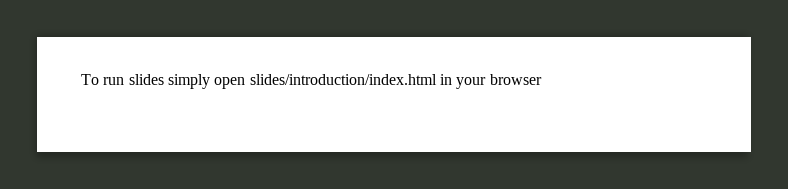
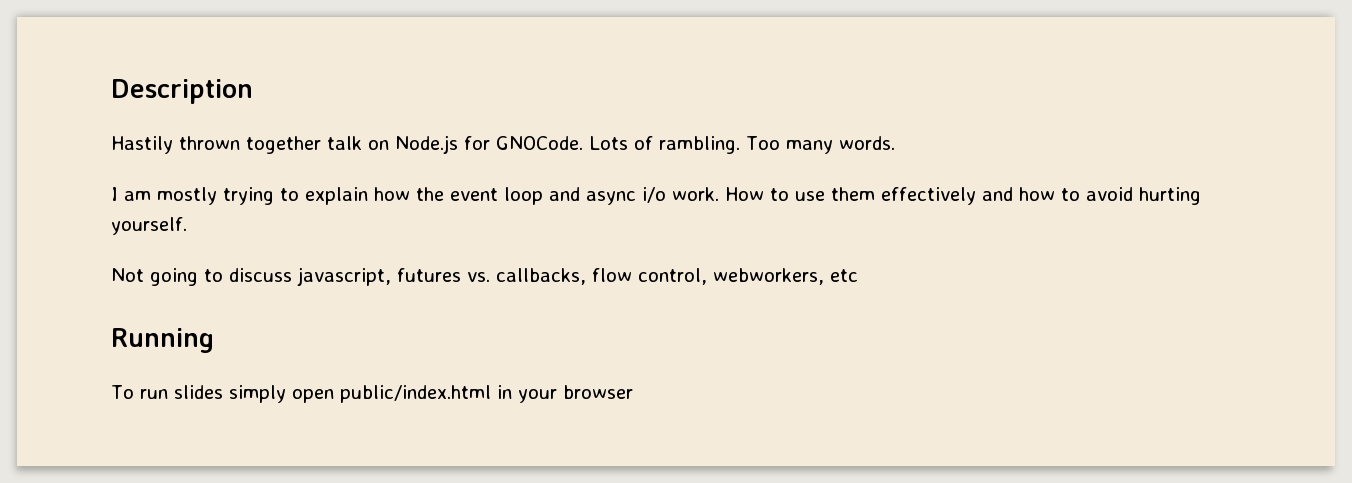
(81, 79) none -> [111,79,253,104] [111,135,895,154] [111,187,1201,205] [111,217,187,235] [111,267,858,286] [111,328,214,353] Description // Hastily thrown together talk on Node.js for GNOCode. Lots of rambling. Too many words. // I am mostly trying to explain how the event loop and async i/o work. How to use them effectively and how to avoid hurting yourself. // Not going to discuss javascript, futures vs. callbacks, flow control, webworkers, etc // Running //
[249,74,437,85] slides/introduction/index.html -> [339,385,491,403] public/index.html

